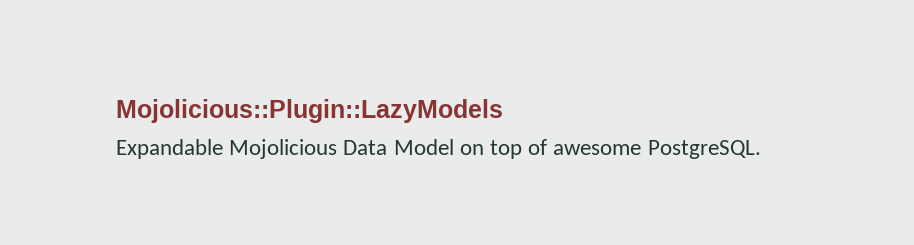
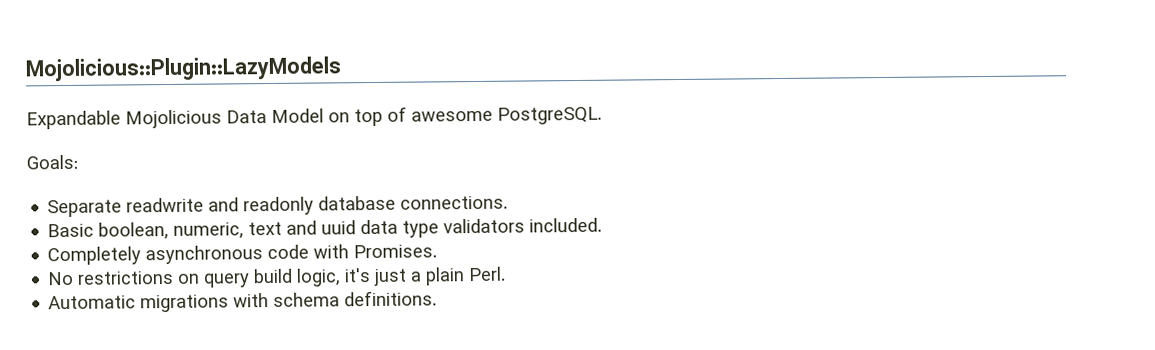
(761, 149) none -> [26,154,78,170] [47,195,509,218] [47,217,603,240] [47,244,438,266] [47,266,507,288] [48,290,438,313] // Goals: // Separate readwrite and readonly database connections. // Basic boolean, numeric, text and uuid data type validators included. // Completely asynchronous code with Promises. // No restrictions on query build logic, it's just a plain Perl. // Automatic migrations with schema definitions.

